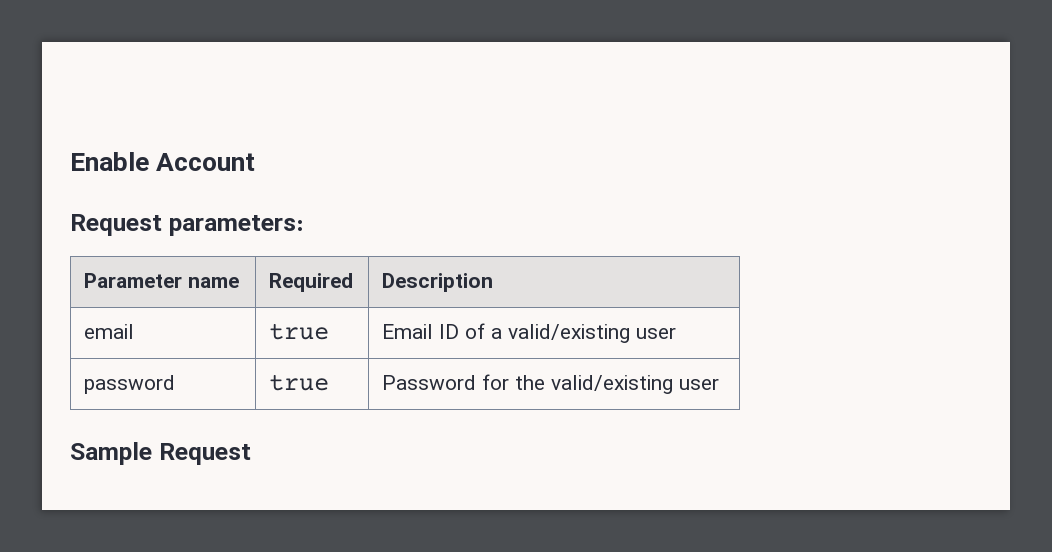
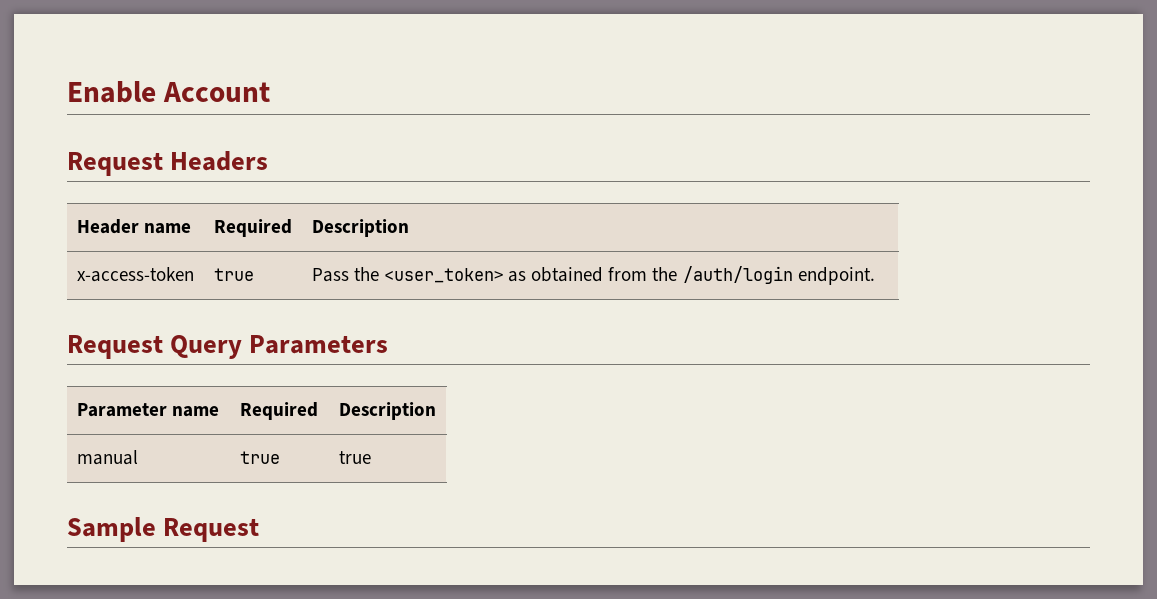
[168,215,304,236] parameters: -> [170,151,269,171] [76,219,191,234] [213,219,292,237] [311,219,409,237] [76,267,194,282] [213,268,254,281] [311,266,875,285] [67,335,389,359] Headers // Header name | Required | Description // x-access-token | true | Pass the <user_token> as obtained from the /auth/login endpoint. // Request Query Parameters
[83,324,134,339] [268,323,329,340] [381,323,676,343] [83,375,175,394] [268,374,329,391] [381,374,719,394] email | true | Email ID of a valid/existing user // password | true | Password for the valid/existing user -> [76,450,138,465] [239,451,280,464] [338,451,371,464] manual | true | true

